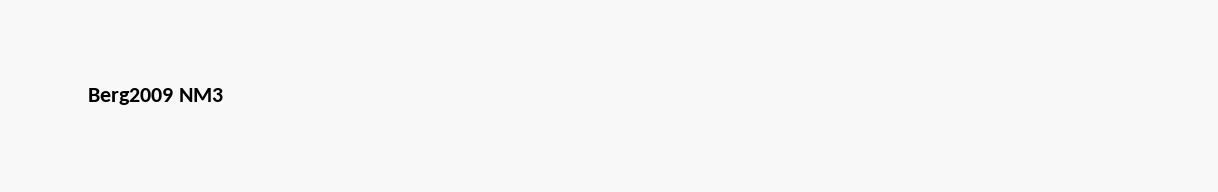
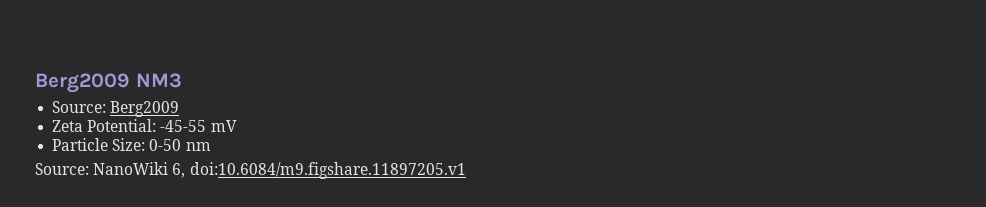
(223, 95) none -> [52,101,180,117] [52,119,237,132] [52,138,211,151] [35,162,466,179] // Source: Berg2009 // Zeta Potential: -45-55 mV // Particle Size: 0-50 nm // Source: NanoWiki 6, doi:10.6084/m9.figshare.11897205.v1

